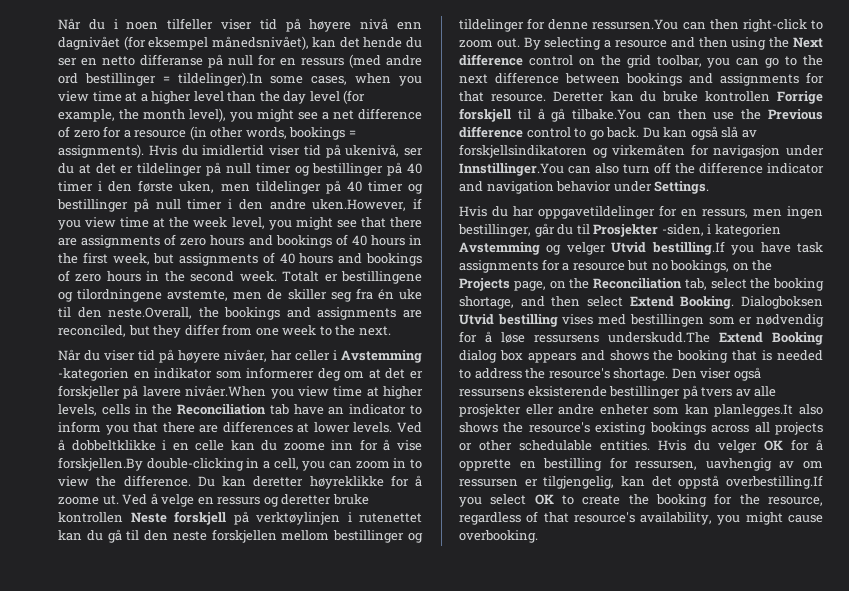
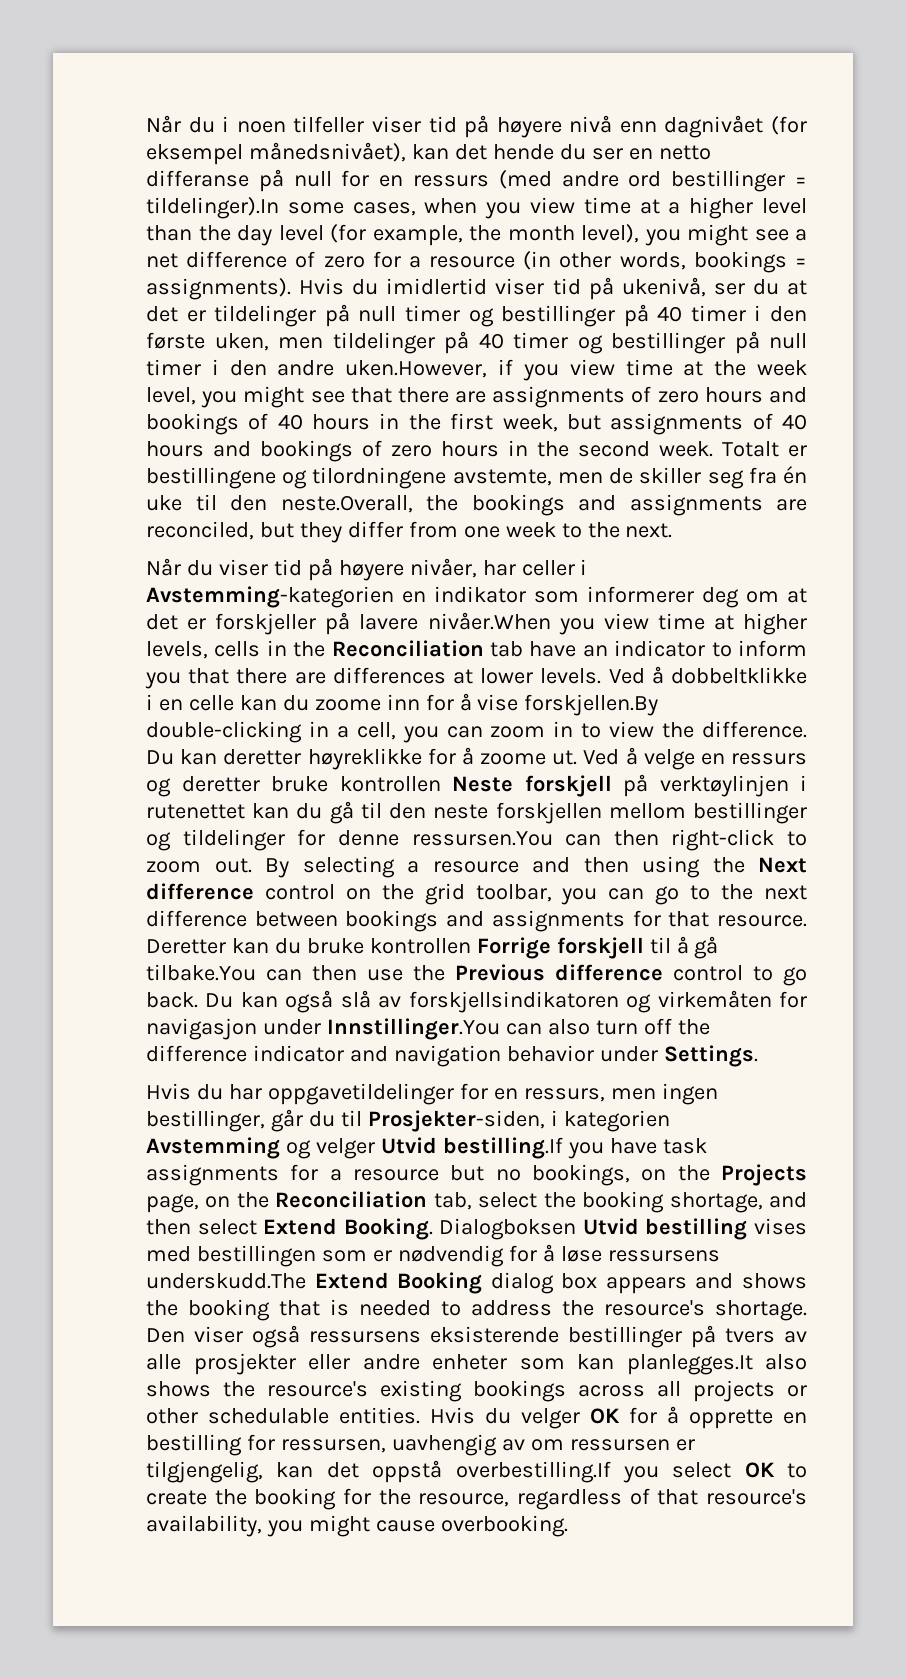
[341,350,422,363] [58,368,129,381] Avstemming -kategorien -> [146,586,394,608] Avstemming-kategorien
[593,224,704,237] Prosjekter -siden, -> [367,1110,545,1132] Prosjekter-siden,

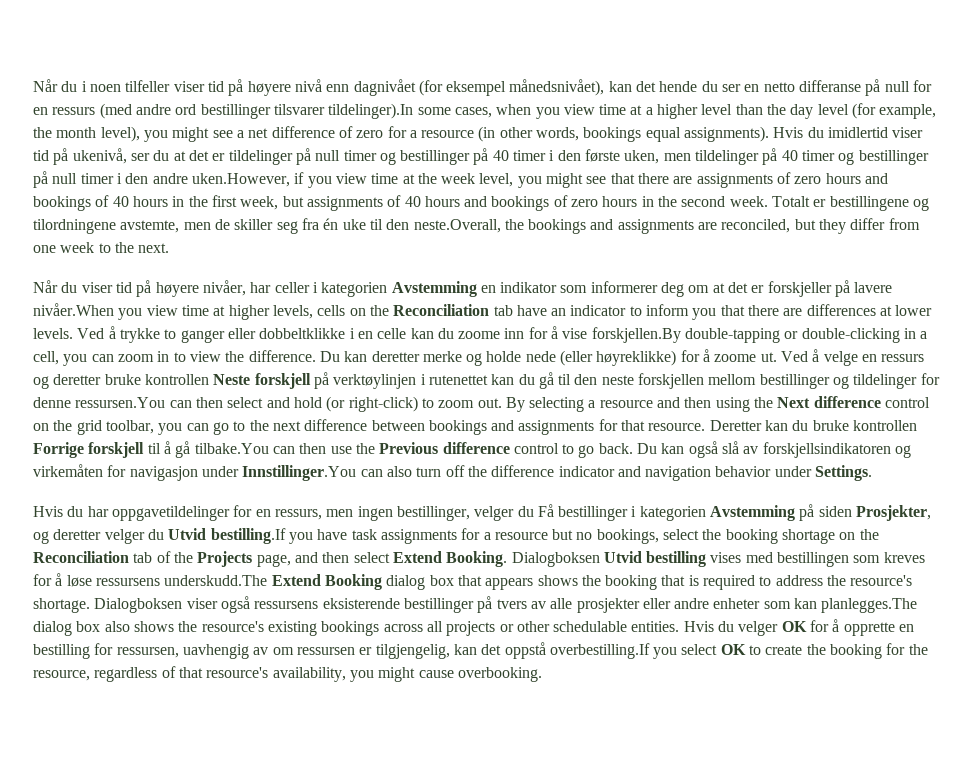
[795,177,807,186] = -> [273,104,325,115] tilsvarer
[795,258,807,267] = -> [645,127,681,142] equal
[146,586,394,608] Avstemming-kategorien -> [321,281,477,297] kategorien Avstemming
[266,640,287,656] in -> [349,308,366,316] on
(664, 675) none -> [119,328,256,343] trykke to ganger eller
(659, 705) none -> [685,328,799,343] double-tapping or
[307,748,422,770] høyreklikke -> [422,350,677,366] merke og holde nede (eller høyreklikke)
[671,829,775,851] right-click -> [227,396,418,412] select and hold (or right-click)
[270,1109,670,1132] [146,1137,375,1159] går du til Prosjekter-siden, i kategorien Avstemming og velger -> [474,504,932,521] [33,529,164,544] velger du Få bestillinger i kategorien Avstemming på siden Prosjekter, og deretter velger du
[641,1164,807,1186] [146,1191,763,1213] on the Projects page, on the Reconciliation tab, select the booking shortage, -> [663,529,879,544] [33,551,291,567] select the booking shortage on the Reconciliation tab of the Projects page,
[372,1245,504,1267] er nødvendig -> [883,552,925,563] kreves
[605,1273,734,1294] appears and -> [457,575,534,590] that appears
[359,1300,431,1316] needed -> [703,575,756,590] required
[146,1328,185,1343] Den -> [94,598,183,613] Dialogboksen
[626,1354,753,1375] planlegges.It -> [821,598,918,613] [33,621,101,636] planlegges.The dialog box

